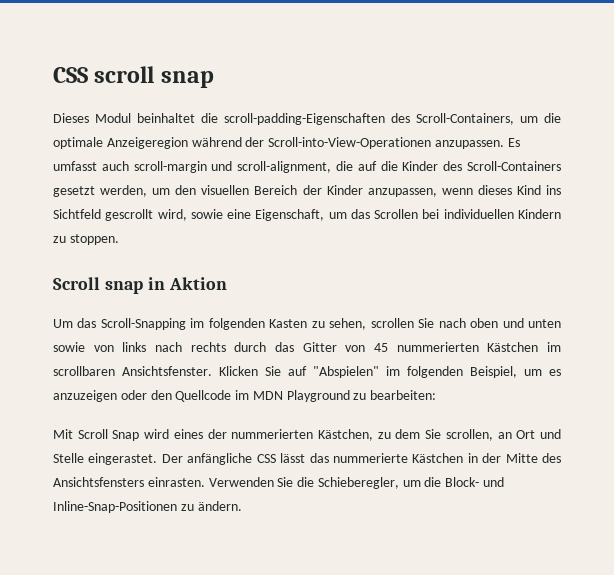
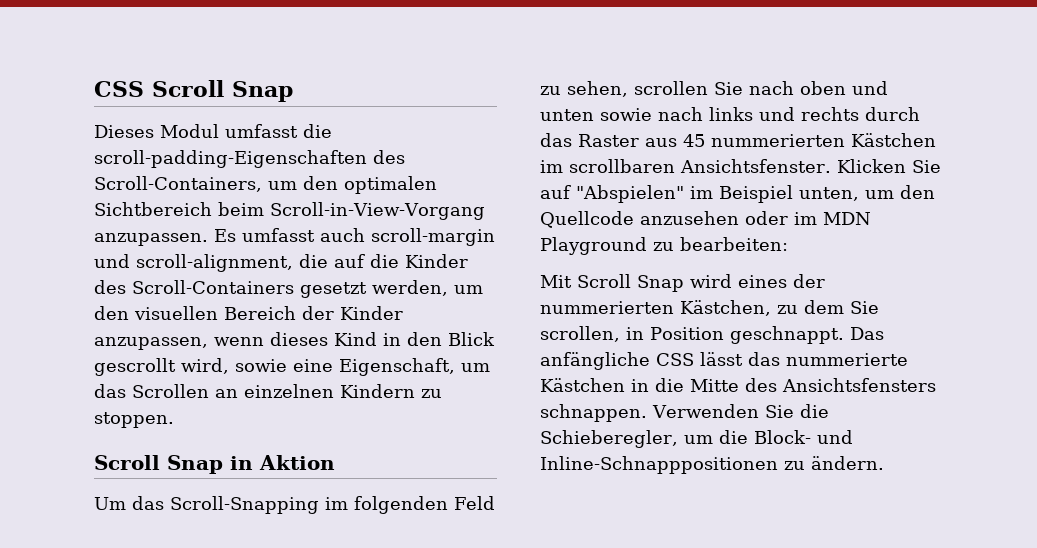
[53,66,214,88] CSS scroll snap -> [94,80,293,102] CSS Scroll Snap
[137,113,195,123] beinhaltet -> [225,124,298,138] umfasst
[544,113,561,123] [53,137,432,149] die optimale Anzeigeregion während der Scroll-into-View-Operationen -> [303,176,437,194] [94,202,485,220] den optimalen Sichtbereich beim Scroll-in-View-Vorgang
[545,185,561,195] [53,209,101,219] ins Sichtfeld -> [383,332,495,346] in den Blick
[422,209,514,219] bei individuellen -> [215,384,334,398] an einzelnen
[104,281,143,294] snap -> [167,455,223,474] Snap
[269,319,308,328] Kasten -> [454,496,495,510] Feld
[93,342,182,352] von links nach -> [658,107,795,121] nach links und
[302,342,366,352] Gitter von -> [578,134,677,147] Raster aus
[407,366,561,378] [53,390,232,402] folgenden Beispiel, um es anzuzeigen oder den Quellcode -> [719,185,935,203] [540,211,788,228] Beispiel unten, um den Quellcode anzusehen oder
[497,429,561,439] [53,453,183,465] an Ort und Stelle eingerastet. Der -> [626,326,884,344] in Position geschnappt. Das
[482,453,502,463] der -> [655,378,684,392] die
[147,477,205,487] einrasten. -> [540,404,647,422] schnappen.
[53,501,177,513] Inline-Snap-Positionen -> [540,456,778,474] Inline-Schnapppositionen

